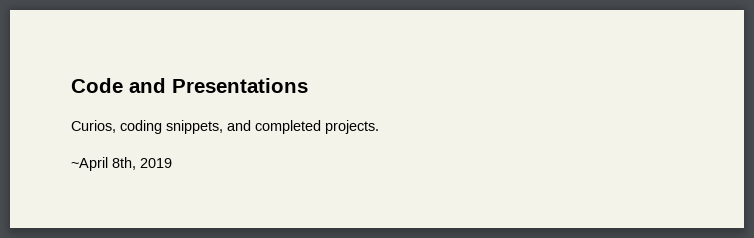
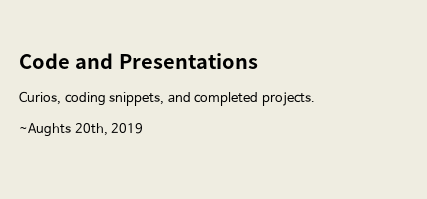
[71,157,136,171] ~April 8th, -> [19,123,108,137] ~Aughts 20th,

